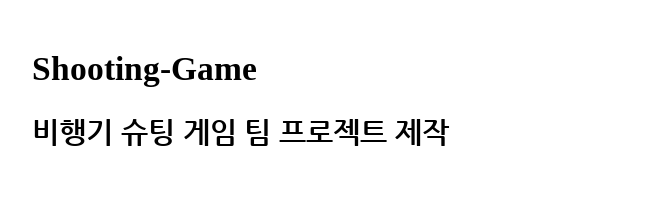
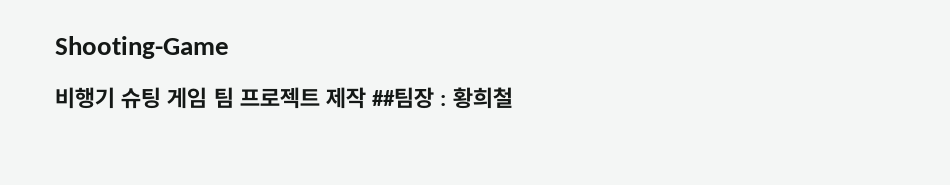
(451, 132) none -> [372,87,513,109] ##팀장 : 황희철

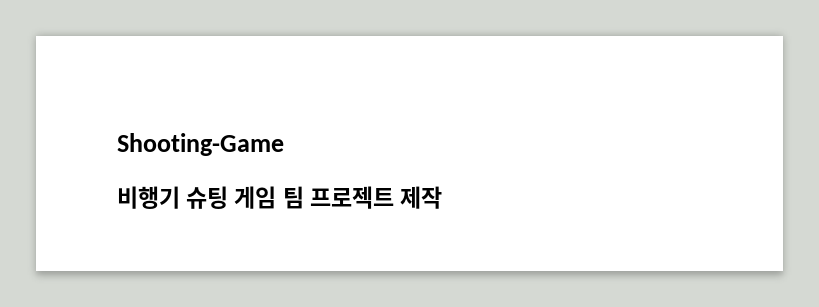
[372,87,513,109] ##팀장 : 황희철 -> (443, 197) none

